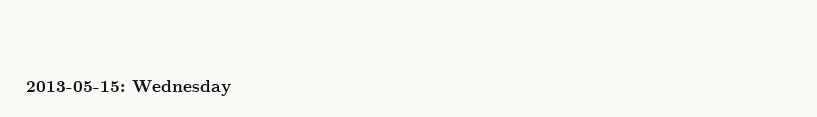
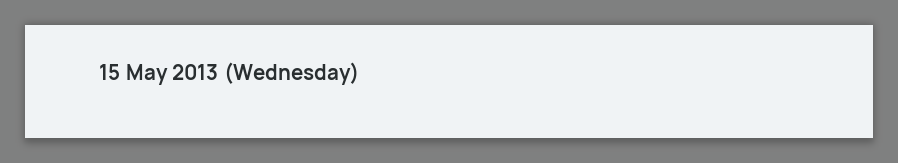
[26,80,231,96] 2013-05-15: Wednesday -> [99,62,359,85] 15 May 2013 (Wednesday)

